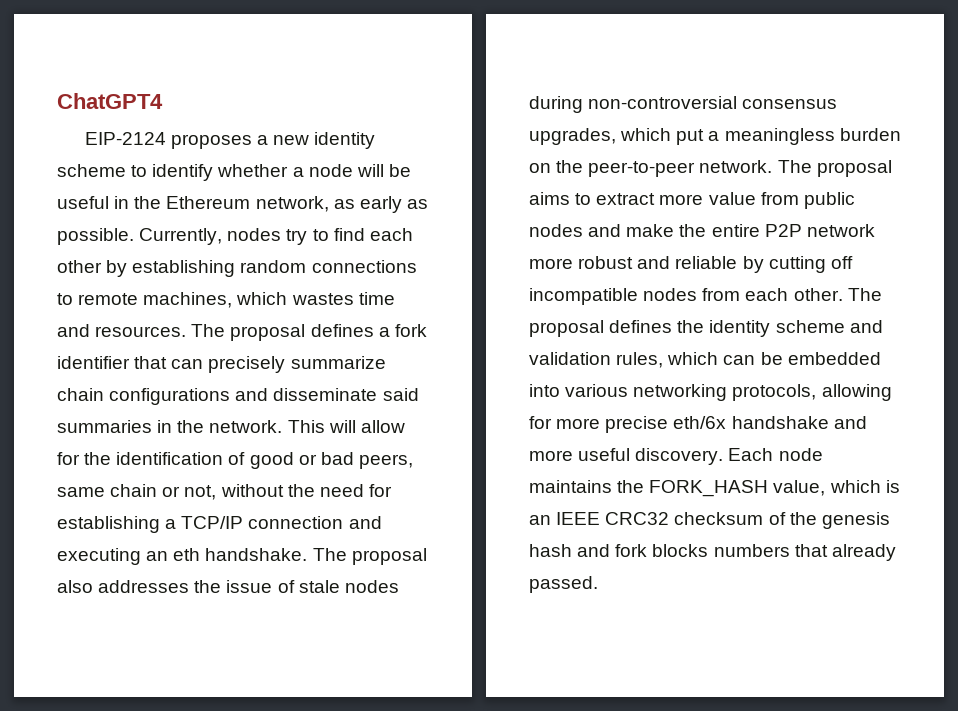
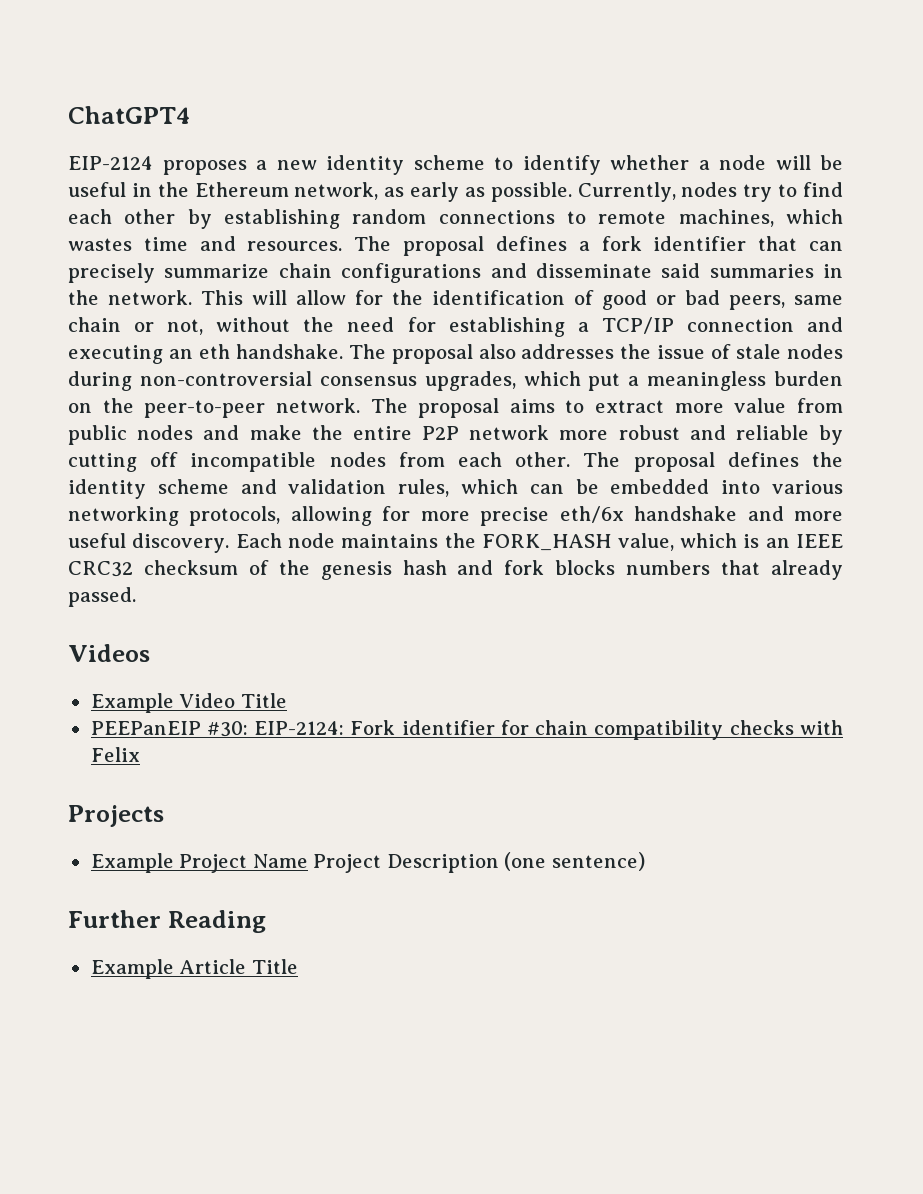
(598, 584) none -> [68,644,150,662] [90,693,287,713] [90,720,844,740] [90,747,140,762] [68,805,164,827] [90,852,645,873] [68,910,266,933] [90,959,298,979] // Videos // Example Video Title // PEEPanEIP #30: EIP-2124: Fork identifier for chain compatibility checks with Felix // Projects // Example Project Name Project Description (one sentence) // Further Reading // Example Article Title

